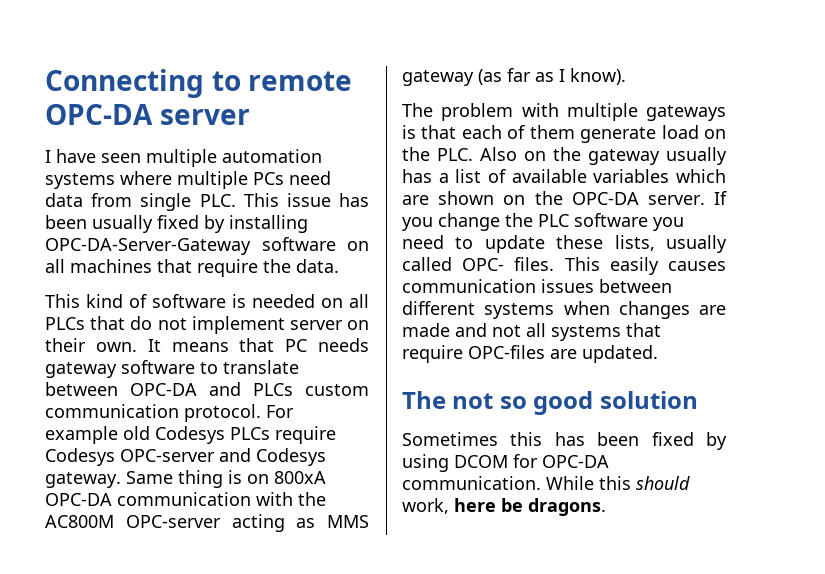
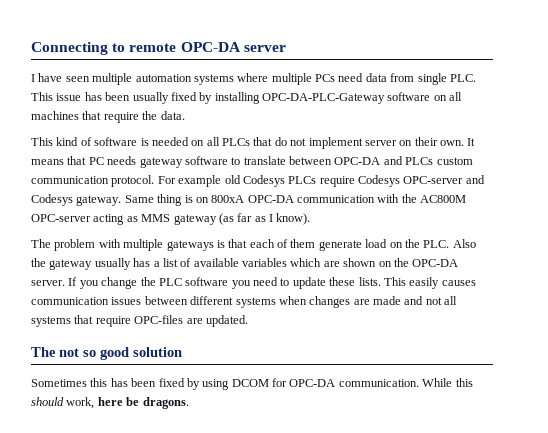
[45,238,251,255] OPC-DA-Server-Gateway -> [262,93,385,104] OPC-DA-PLC-Gateway
[524,151,546,161] on -> (476, 243) none
[614,235,727,253] [402,257,555,271] lists, usually called OPC- files. -> [358,277,381,286] lists.

